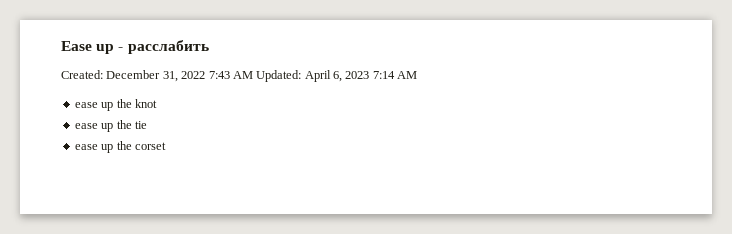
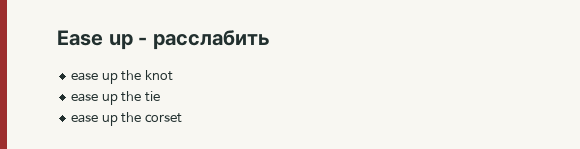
[61,70,418,82] // Created: December 31, 2022 7:43 AM Updated: April 6, 2023 7:14 AM -> (270, 40) none

